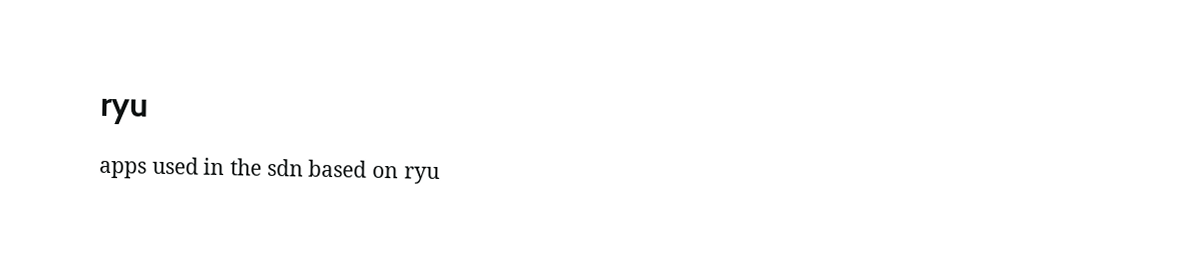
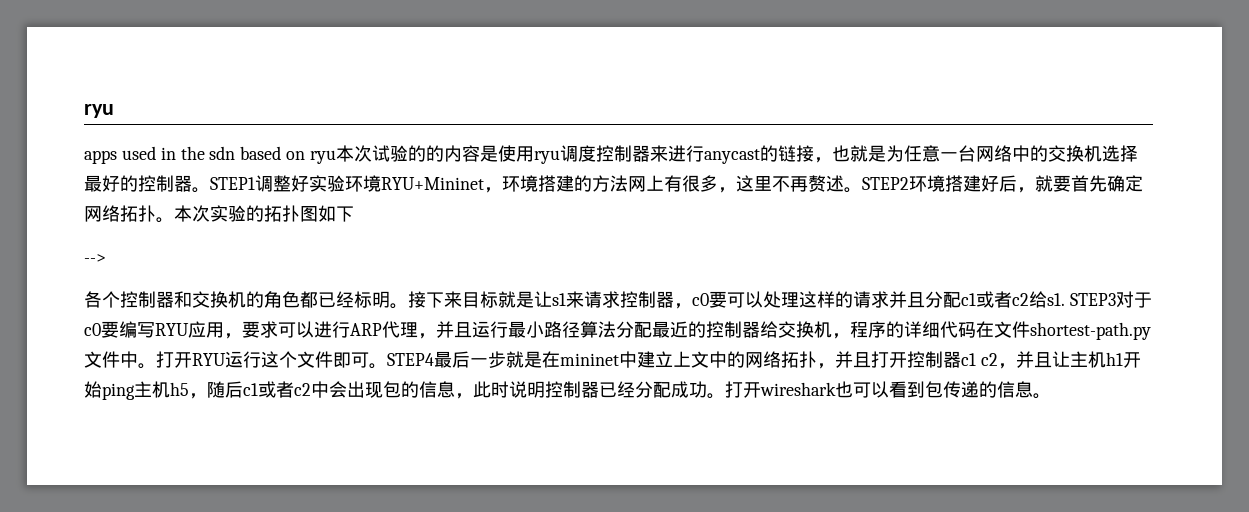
(440, 175) none -> [336,145,1139,164] [84,175,1143,193] [84,205,354,223] [84,254,106,263] [84,291,1152,309] [84,321,1151,340] [84,351,1141,369] [84,381,1051,400] 本次试验的的内容是使用ryu调度控制器来进行anycast的链接，也就是为任意一台网络中的交换机选择最好的控制器。STEP1调整好实验环境RYU+Mininet，环境搭建的方法网上有很多，这里不再赘述。STEP2环境搭建好后，就要首先确定网络拓扑。本次实验的拓扑图如下 // --> // 各个控制器和交换机的角色都已经标明。接下来目标就是让s1来请求控制器，c0要可以处理这样的请求并且分配c1或者c2给s1. STEP3对于c0要编写RYU应用，要求可以进行ARP代理，并且运行最小路径算法分配最近的控制器给交换机，程序的详细代码在文件shortest-path.py文件中。打开RYU运行这个文件即可。STEP4最后一步就是在mininet中建立上文中的网络拓扑，并且打开控制器c1 c2，并且让主机h1开始ping主机h5，随后c1或者c2中会出现包的信息，此时说明控制器已经分配成功。打开wireshark也可以看到包传递的信息。

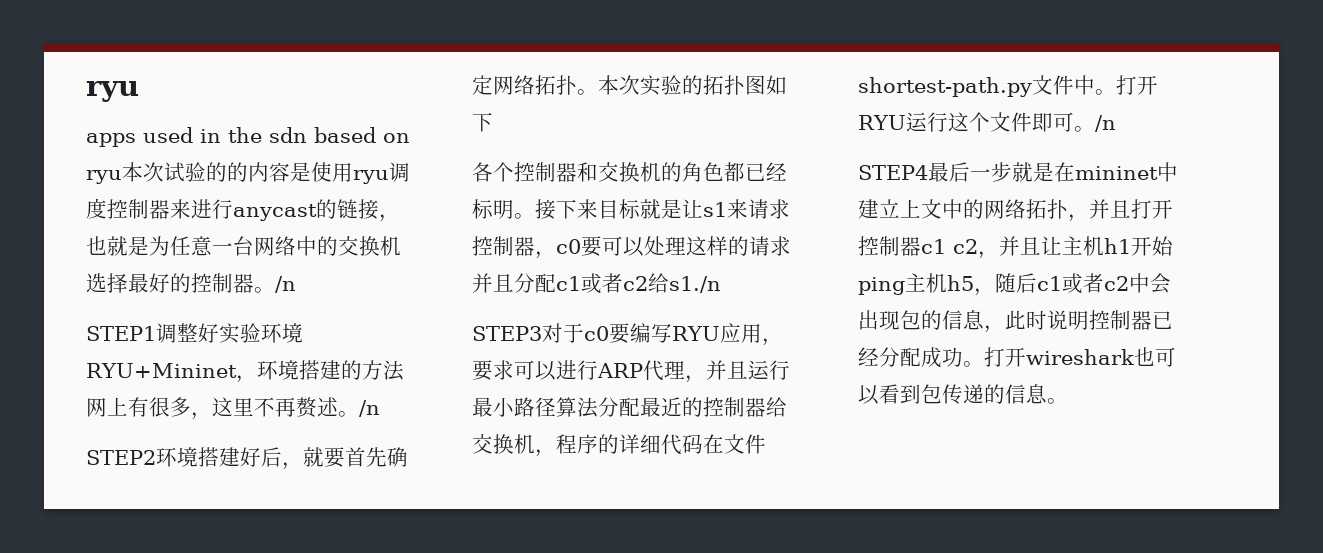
(210, 190) none -> [275,276,296,293] /n //
(862, 190) none -> [359,400,380,417] /n //
[84,254,106,263] // --> -> (493, 122) none
[1047,293,1065,306] s1. -> [669,276,721,293] s1./n //
(387, 366) none -> [1094,115,1116,132] /n //

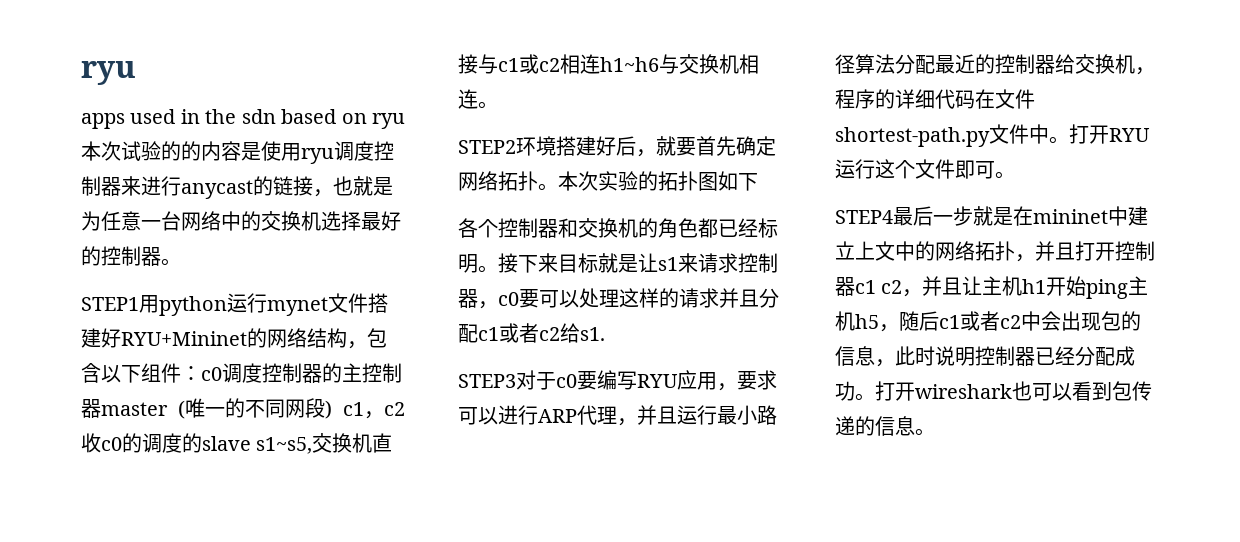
[275,276,296,293] /n -> (181, 262) none
[156,323,303,344] [86,360,404,383] [86,397,380,420] 调整好实验环境RYU+Mininet，环境搭建的方法网上有很多，这里不再赘述。/n -> [139,293,388,316] [81,328,387,349] [81,363,402,383] [81,398,405,419] [81,433,393,454] [458,54,759,74] [458,89,498,109] 用python运行mynet文件搭建好RYU+Mininet的网络结构，包含以下组件：c0调度控制器的主控制器master (唯一的不同网段) c1，c2收c0的调度的slave s1~s5,交换机直接与c1或c2相连h1~h6与交换机相连。
[669,276,721,293] s1./n -> [580,327,605,341] s1.
[1094,115,1116,132] /n -> (1015, 175) none

